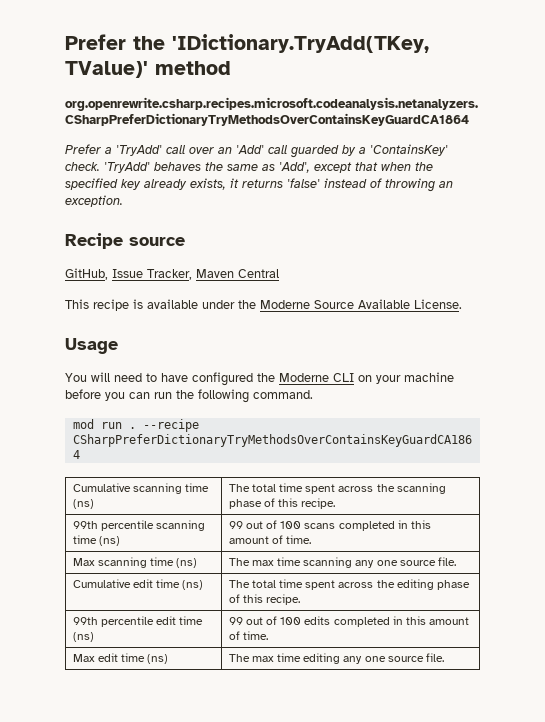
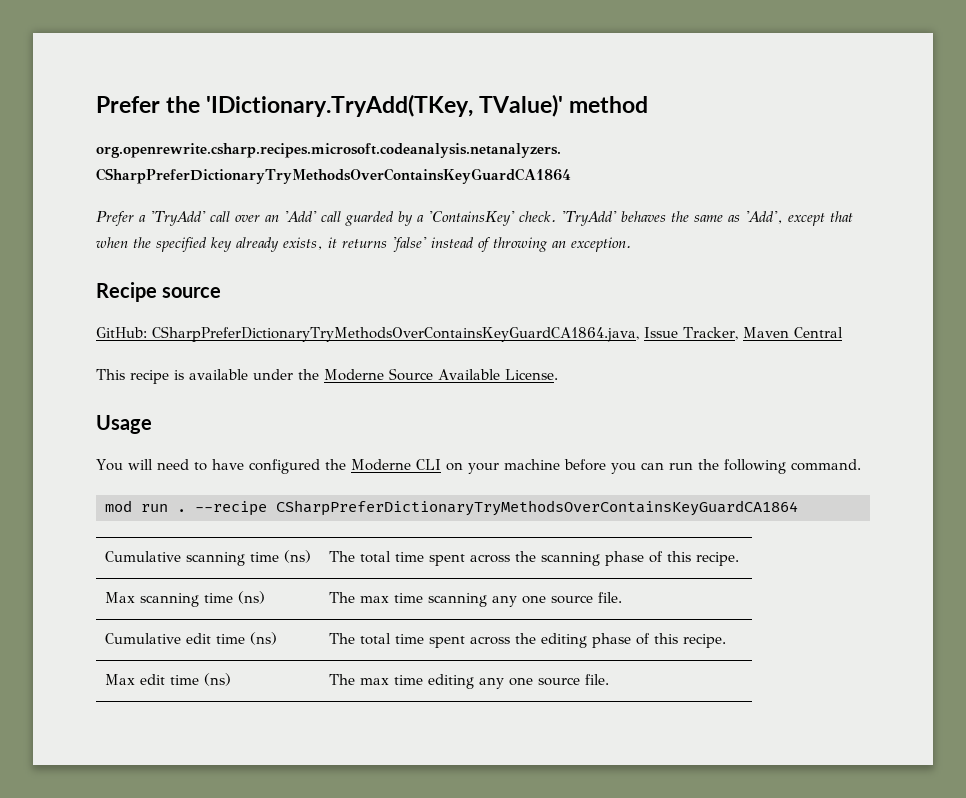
[65,268,108,280] GitHub, -> [96,326,639,342] GitHub: CSharpPreferDictionaryTryMethodsOverContainsKeyGuardCA1864.java,
[73,520,206,531] [73,535,121,546] [229,520,431,531] [229,535,312,544] // 99th percentile scanning time (ns) | 99 out of 100 scans completed in this amount of time. -> (739, 559) none
[73,616,204,627] [73,632,95,642] [229,616,469,627] [229,631,269,640] // 99th percentile edit time (ns) | 99 out of 100 edits completed in this amount of time. -> (726, 641) none

